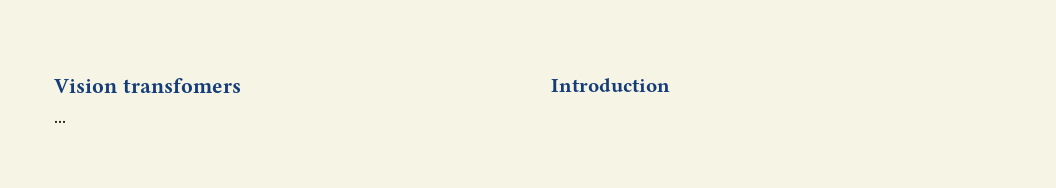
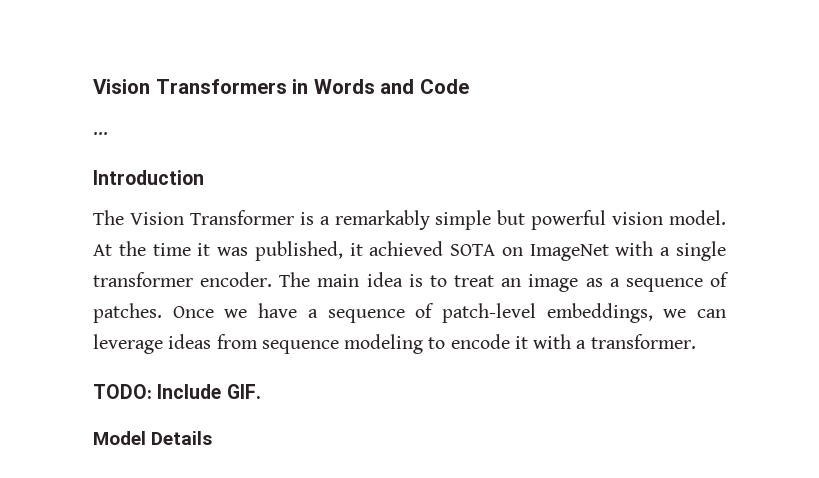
[54,78,241,93] [54,120,66,123] [551,78,670,92] Vision transfomers // ... // Introduction -> [93,79,469,94] [93,132,108,135] [93,170,204,185] [93,210,726,230] [93,241,726,261] [93,272,729,292] [93,303,726,323] [93,334,696,354] [93,384,261,399] [93,431,213,445] Vision Transformers in Words and Code // ... // Introduction // The Vision Transformer is a remarkably simple but powerful vision model. At the time it was published, it achieved SOTA on ImageNet with a single transformer encoder. The main idea is to treat an image as a sequence of patches. Once we have a sequence of patch-level embeddings, we can leverage ideas from sequence modeling to encode it with a transformer. // TODO: Include GIF. // Model Details

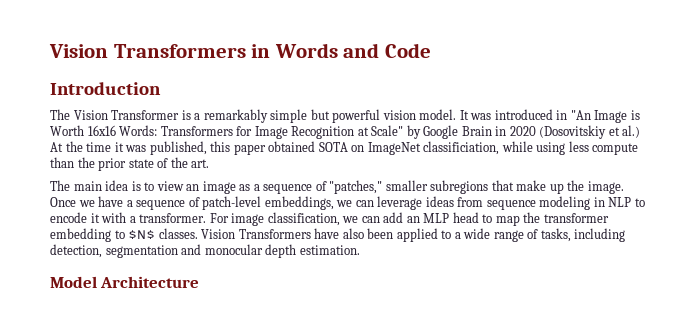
[93,132,108,135] // ... -> (431, 50) none
(726, 217) none -> [459,109,640,123] [50,125,641,139] It was introduced in "An Image is Worth 16x16 Words: Transformers for Image Recognition at Scale" by Google Brain in 2020 (Dosovitskiy et al.)
[349,241,726,261] [93,272,273,287] it achieved SOTA on ImageNet with a single transformer encoder. -> [210,141,639,155] [50,157,210,171] this paper obtained SOTA on ImageNet classificiation, while using less compute than the prior state of the art. //
[454,275,495,287] treat -> [156,181,184,191] view
[93,303,162,323] patches. -> [329,180,624,194] "patches," smaller subregions that make up the image.
(424, 344) none -> [593,197,632,207] in NLP
[93,384,261,399] // TODO: Include GIF. -> [209,212,609,226] [50,228,626,242] [50,244,360,258] For image classification, we can add an MLP head to map the transformer embedding to $N$ classes. Vision Transformers have also been applied to a wide range of tasks, including detection, segmentation and monocular depth estimation.
[151,431,213,445] Details -> [100,276,200,288] Architecture

